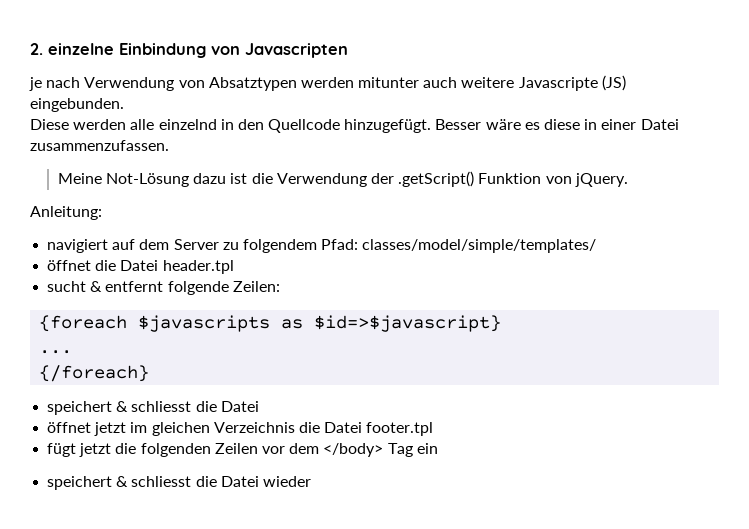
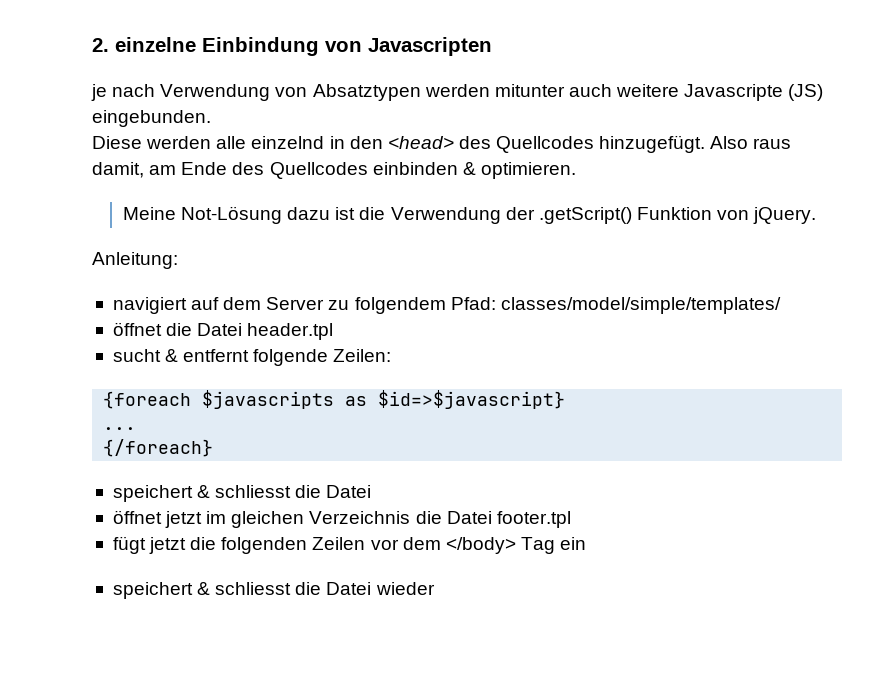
[268,119,679,133] [30,140,169,151] Quellcode hinzugefügt. Besser wäre es diese in einer Datei zusammenzufassen. -> [387,135,792,153] [92,162,576,179] <head> des Quellcodes hinzugefügt. Also raus damit, am Ende des Quellcodes einbinden & optimieren.

